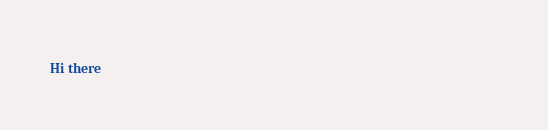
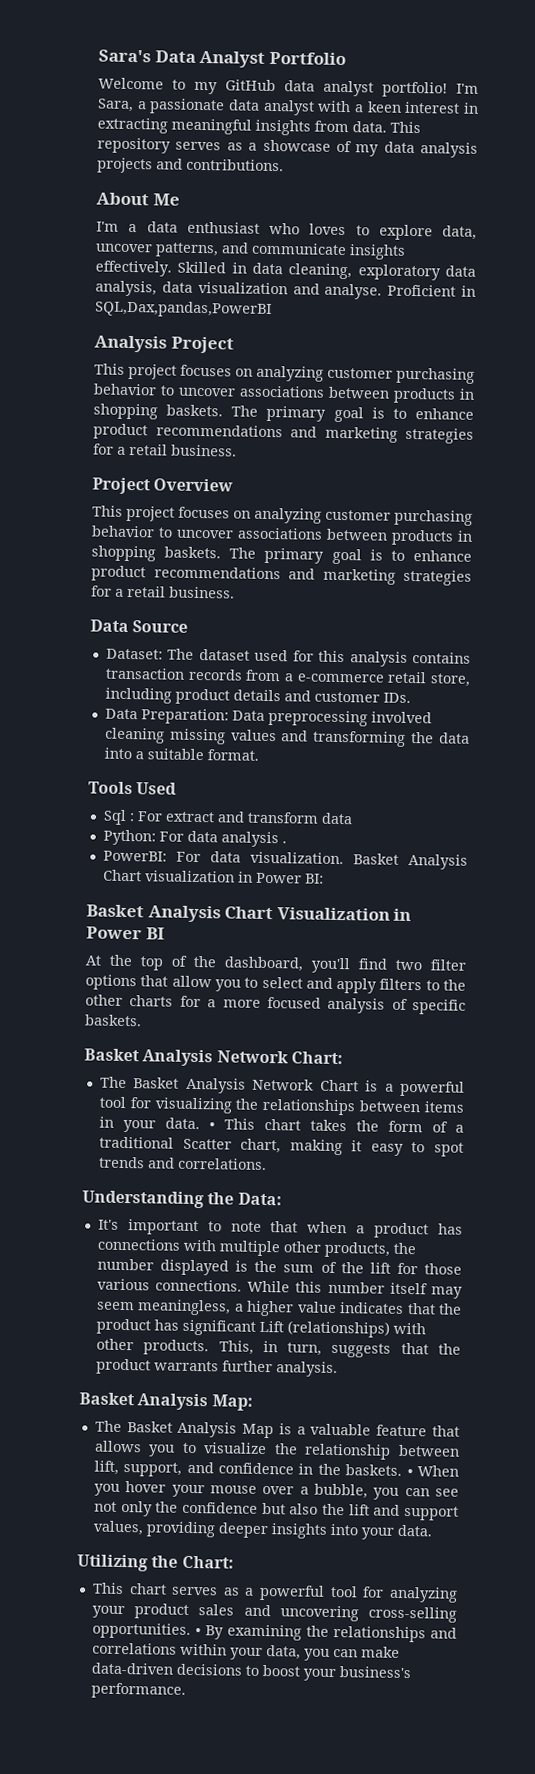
[50,62,101,73] Hi there -> [98,49,346,68] [98,77,479,98] [97,98,480,116] [97,117,421,136] [97,137,478,158] [97,157,284,174] [96,192,180,206] [96,221,477,241] [95,242,406,260] [95,260,476,281] [95,280,476,300] [95,300,272,318] [94,335,234,354] [94,363,475,384] [93,383,475,404] [93,403,475,423] [93,423,474,444] [93,443,237,457] [92,477,234,495] [92,505,473,526] [91,525,473,546] [91,545,473,565] [91,565,472,586] [91,585,235,599] [90,619,189,633] [105,648,471,667] [104,667,472,687] [104,687,411,705] [104,708,432,727] [104,727,471,747] [103,747,259,761] [88,781,178,795] [102,809,353,825] [102,829,287,848] [102,850,468,870] [102,869,324,884] [86,904,412,923] [86,926,165,940] [85,954,466,974] [85,974,467,994] [85,994,466,1015] [85,1014,142,1027] [84,1048,343,1067] [99,1076,466,1097] [98,1096,464,1116] [98,1116,464,1133] [98,1136,464,1157] [98,1156,267,1171] [82,1190,282,1209] [97,1219,464,1239] [96,1238,416,1258] [96,1258,463,1276] [96,1278,464,1299] [96,1299,463,1317] [95,1318,426,1338] [95,1338,461,1358] [95,1358,338,1378] [79,1392,253,1411] [94,1420,460,1439] [94,1440,460,1460] [93,1460,460,1477] [93,1481,460,1500] [93,1500,459,1521] [92,1520,432,1540] [77,1554,234,1572] [91,1582,458,1603] [91,1603,457,1623] [91,1622,457,1643] [91,1642,400,1661] [90,1662,411,1682] [90,1682,186,1699] Sara's Data Analyst Portfolio // Welcome to my GitHub data analyst portfolio! I'm Sara, a passionate data analyst with a keen interest in extracting meaningful insights from data. This repository serves as a showcase of my data analysis projects and contributions. // About Me // I'm a data enthusiast who loves to explore data, uncover patterns, and communicate insights effectively. Skilled in data cleaning, exploratory data analysis, data visualization and analyse. Proficient in SQL,Dax,pandas,PowerBI // Analysis Project // This project focuses on analyzing customer purchasing behavior to uncover associations between products in shopping baskets. The primary goal is to enhance product recommendations and marketing strategies for a retail business. // Project Overview // This project focuses on analyzing customer purchasing behavior to uncover associations between products in shopping baskets. The primary goal is to enhance product recommendations and marketing strategies for a retail business. // Data Source // Dataset: The dataset used for this analysis contains transaction records from a e-commerce retail store, including product details and customer IDs. // Data Preparation: Data preprocessing involved cleaning missing values and transforming the data into a suitable format. // Tools Used // Sql : For extract and transform data // Python: For data analysis . // PowerBI: For data visualization. Basket Analysis Chart visualization in Power BI: // Basket Analysis Chart Visualization in Power BI // At the top of the dashboard, you'll find two filter options that allow you to select and apply filters to the other charts for a more focused analysis of specific baskets. // Basket Analysis Network Chart: // The Basket Analysis Network Chart is a powerful tool for visualizing the relationships between items in your data. • This chart takes the form of a traditional Scatter chart, making it easy to spot trends and correlations. // Understanding the Data: // It's important to note that when a product has connections with multiple other products, the number displayed is the sum of the lift for those various connections. While this number itself may seem meaningless, a higher value indicates that the product has significant Lift (relationships) with other products. This, in turn, suggests that the product warrants further analysis. // Basket Analysis Map: // The Basket Analysis Map is a valuable feature that allows you to visualize the relationship between lift, support, and confidence in the baskets. • When you hover your mouse over a bubble, you can see not only the confidence but also the lift and support values, providing deeper insights into your data. // Utilizing the Chart: // This chart serves as a powerful tool for analyzing your product sales and uncovering cross-selling opportunities. • By examining the relationships and correlations within your data, you can make data-driven decisions to boost your business's performance.

